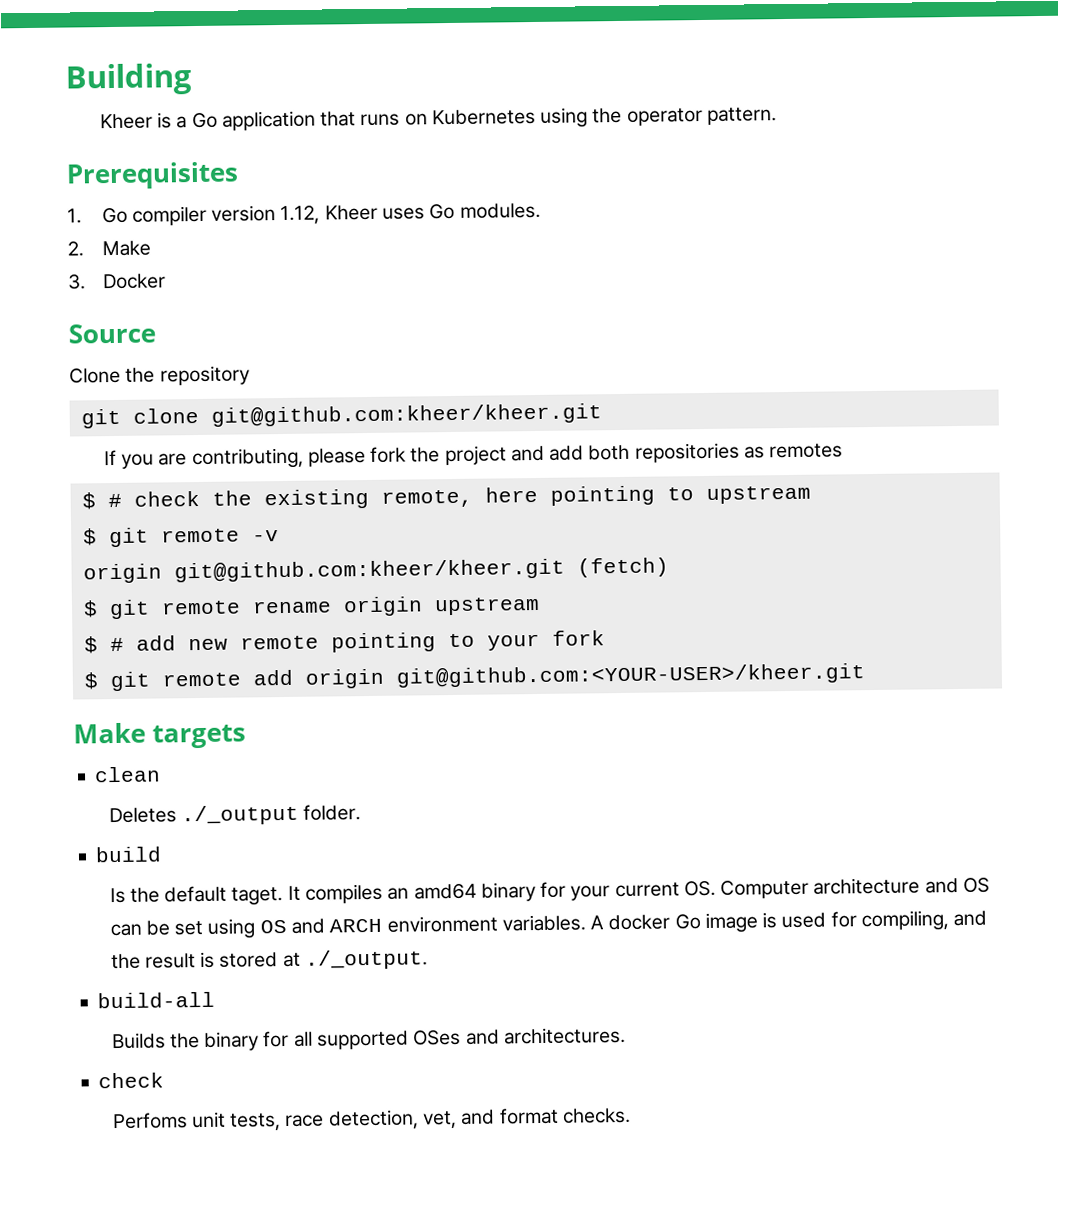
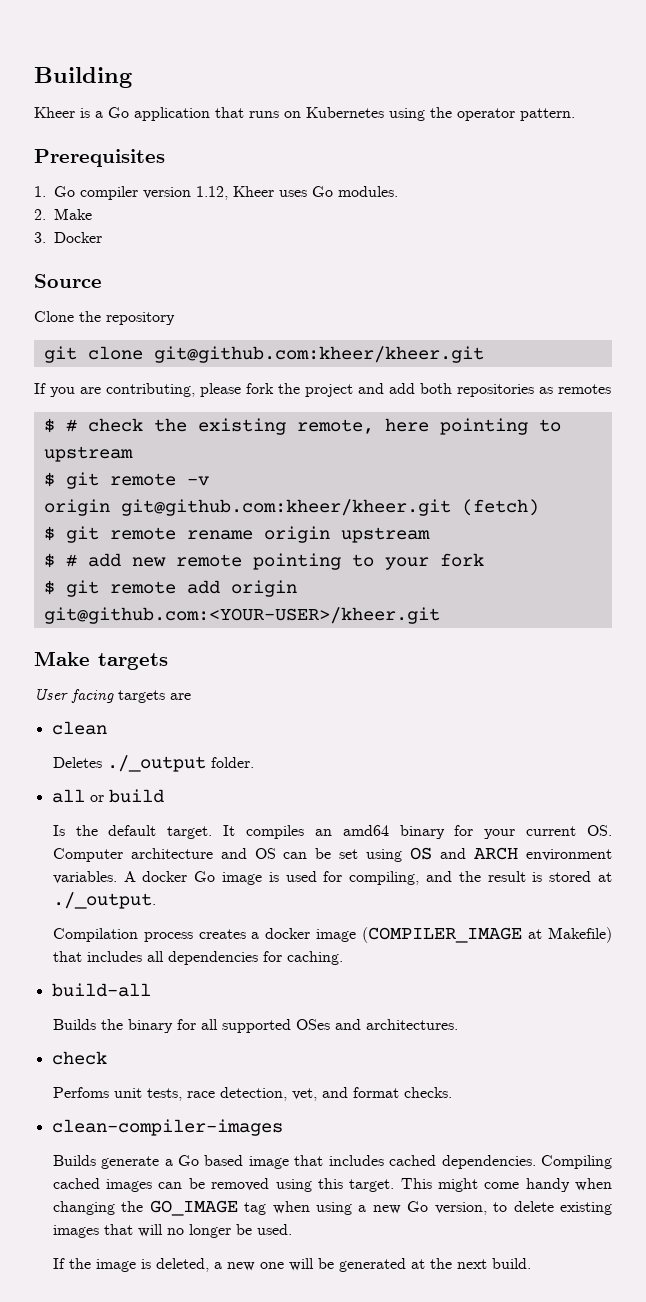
(247, 736) none -> [34,689,191,703] // User facing targets are
(362, 812) none -> [51,789,104,803] all or
[231,887,284,906] taget. -> [167,826,213,839] target.
(429, 959) none -> [52,927,612,943] [52,951,343,965] // Compilation process creates a docker image (COMPILER_IMAGE at Makefile) that includes all dependencies for caching.
(631, 1115) none -> [51,1119,283,1136] [52,1155,612,1169] [52,1178,612,1192] [52,1200,613,1216] [52,1224,292,1238] [52,1258,531,1272] // clean-compiler-images // Builds generate a Go based image that includes cached dependencies. Compiling cached images can be removed using this target. This might come handy when changing the GO_IMAGE tag when using a new Go version, to delete existing images that will no longer be used. // If the image is deleted, a new one will be generated at the next build.

